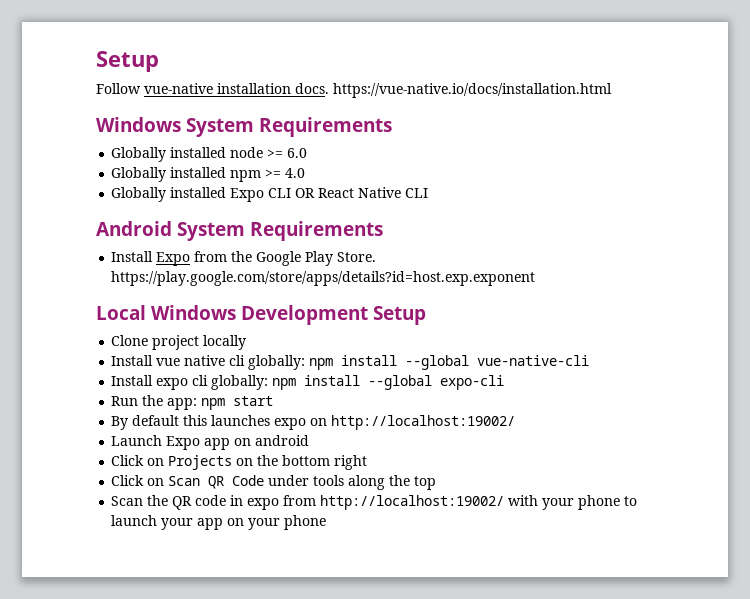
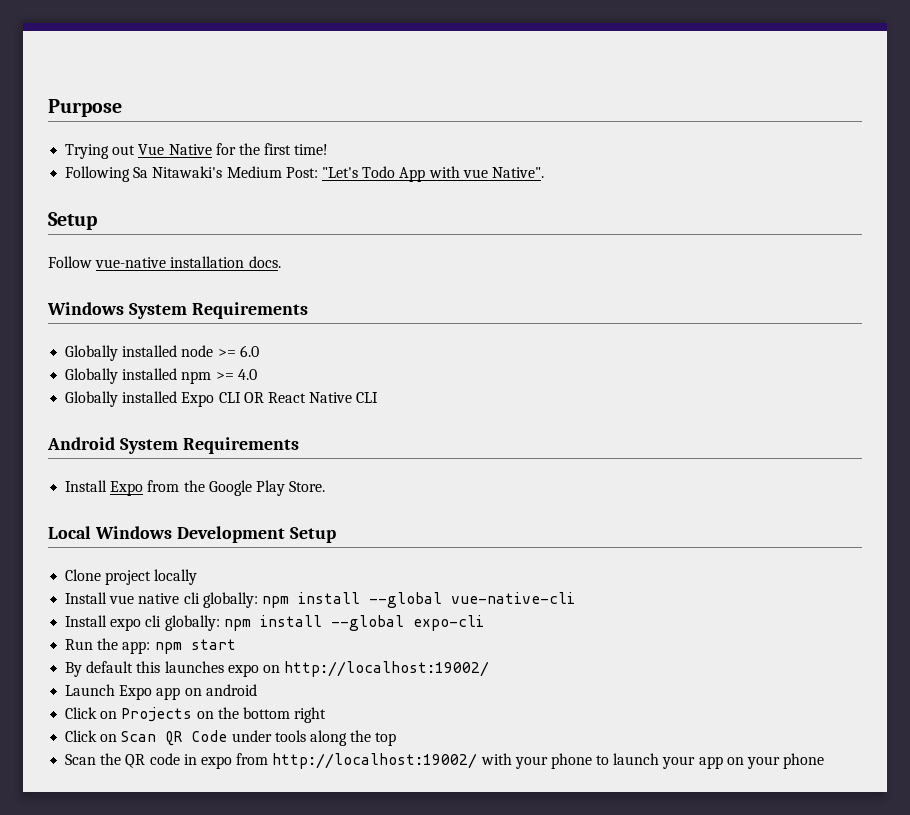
(96, 61) none -> [48,99,122,117] [65,143,329,159] [65,166,544,182] Purpose // Trying out Vue Native for the first time! // Following Sa Nitawaki's Medium Post: "Let's Todo App with vue Native". //
[333,83,612,98] https://vue-native.io/docs/installation.html -> (281, 262) none
[111,271,536,286] https://play.google.com/store/apps/details?id=host.exp.exponent -> (326, 486) none

